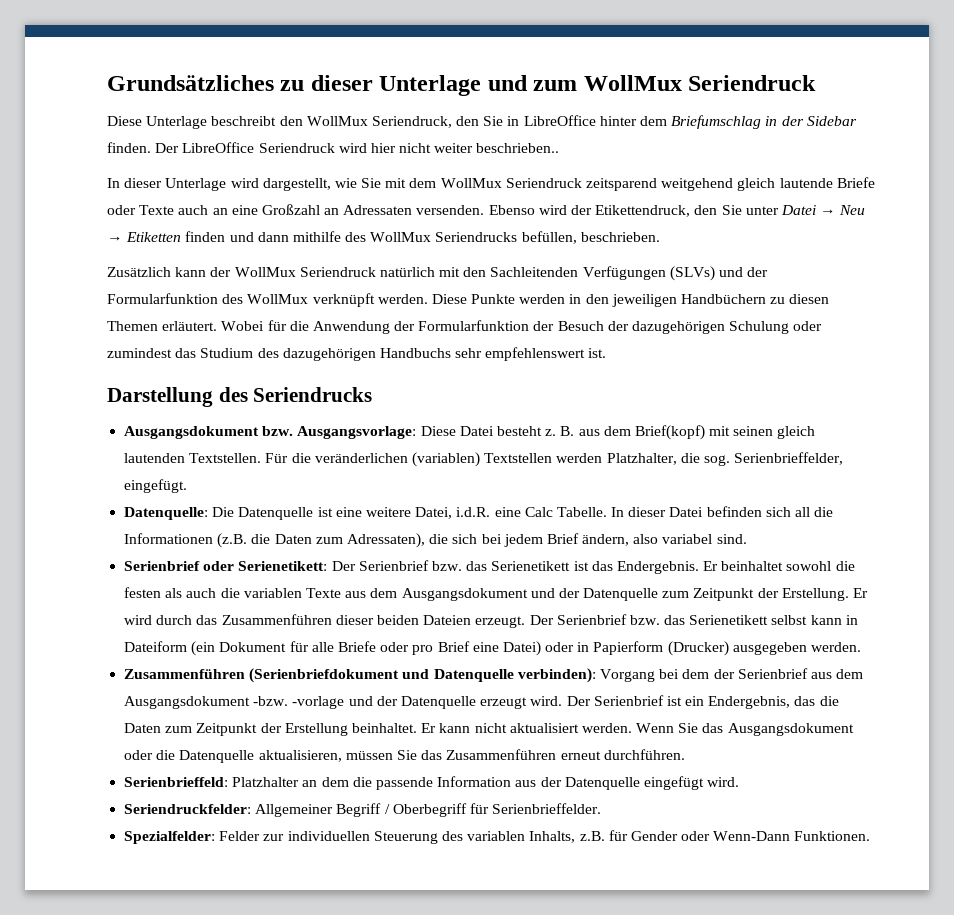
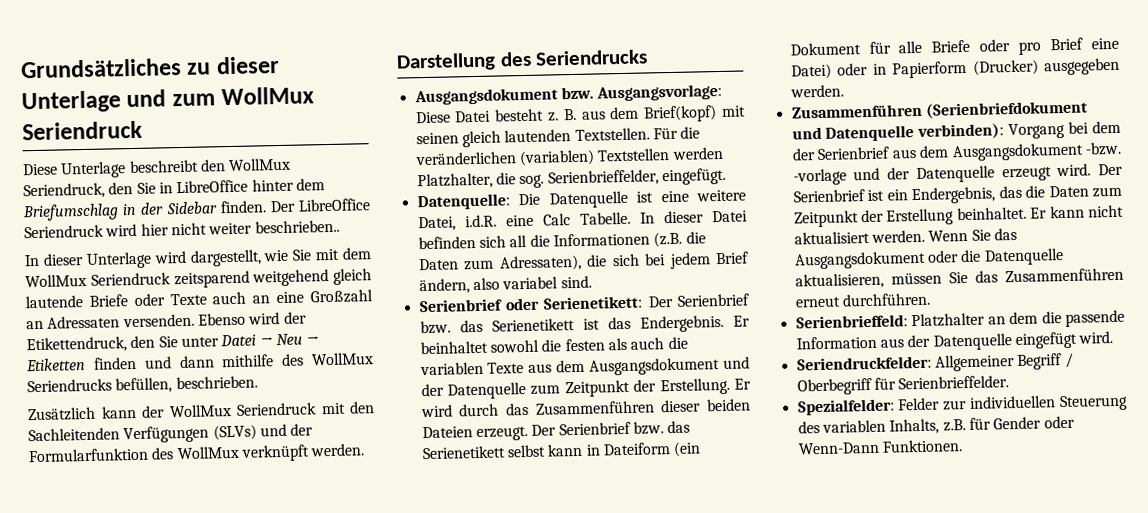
[379,267,435,277] natürlich -> (317, 409) none
[431,294,830,307] [107,320,823,334] [107,347,607,361] Diese Punkte werden in den jeweiligen Handbüchern zu diesen Themen erläutert. Wobei für die Anwendung der Formularfunktion der Besuch der dazugehörigen Schulung oder zumindest das Studium des dazugehörigen Handbuchs sehr empfehlenswert ist. -> (366, 450) none

